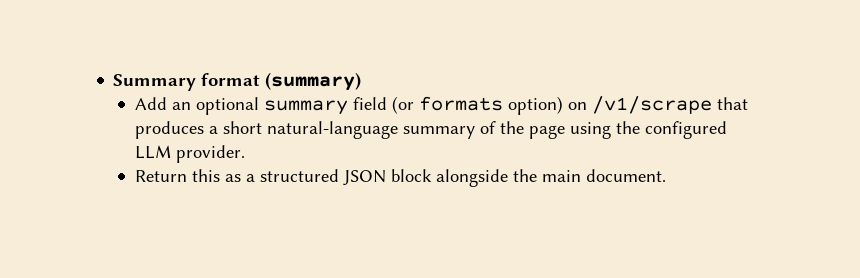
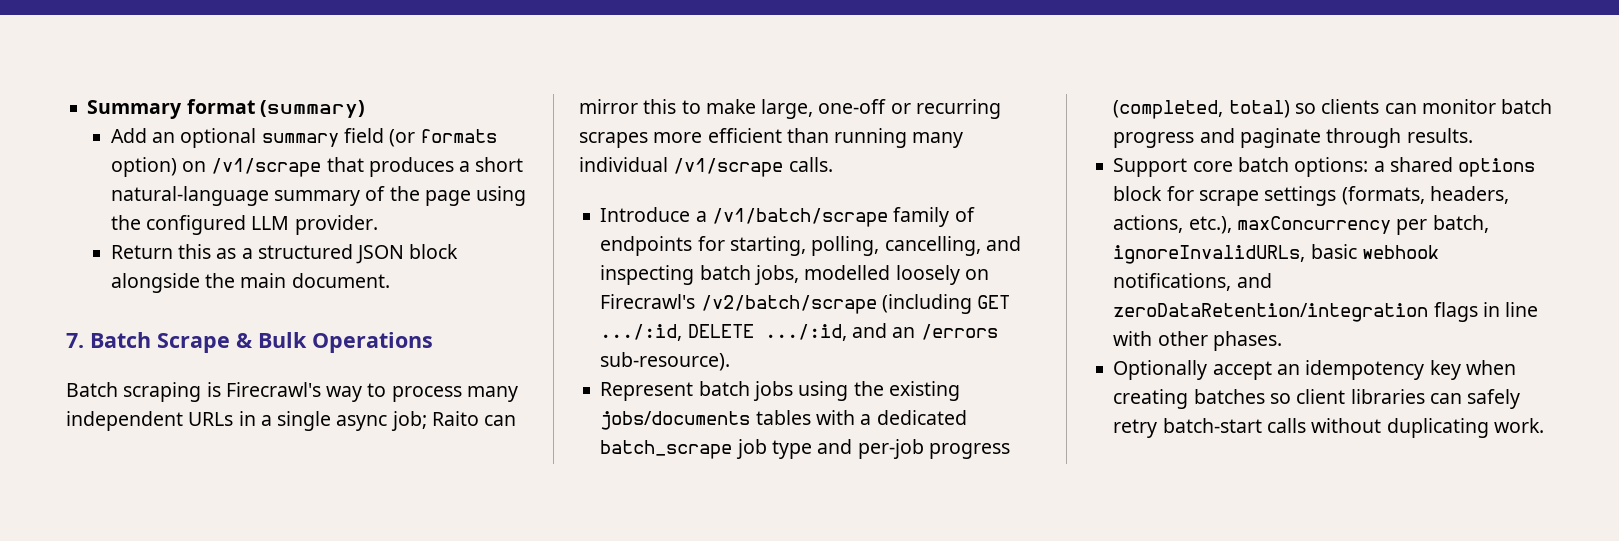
(666, 175) none -> [66,332,433,353] [66,382,518,402] [66,411,517,431] [579,99,1001,119] [579,128,964,148] [579,157,833,177] [600,207,975,227] [600,236,1021,256] [600,265,989,285] [600,294,1011,314] [600,323,998,341] [600,352,731,371] [600,381,960,401] [600,410,967,430] [600,439,1010,459] [1113,99,1553,119] [1113,128,1473,148] [1113,157,1536,177] [1113,186,1509,206] [1113,215,1489,235] [1113,244,1439,264] [1113,273,1272,291] [1113,302,1539,322] [1113,331,1282,351] [1113,360,1516,380] [1113,389,1521,409] [1113,418,1544,438] // 7. Batch Scrape & Bulk Operations // Batch scraping is Firecrawl's way to process many independent URLs in a single async job; Raito can mirror this to make large, one-off or recurring scrapes more efficient than running many individual /v1/scrape calls. // Introduce a /v1/batch/scrape family of endpoints for starting, polling, cancelling, and inspecting batch jobs, modelled loosely on Firecrawl's /v2/batch/scrape (including GET .../:id, DELETE .../:id, and an /errors sub-resource). // Represent batch jobs using the existing jobs/documents tables with a dedicated batch_scrape job type and per-job progress (completed, total) so clients can monitor batch progress and paginate through results. // Support core batch options: a shared options block for scrape settings (formats, headers, actions, etc.), maxConcurrency per batch, ignoreInvalidURLs, basic webhook notifications, and zeroDataRetention/integration flags in line with other phases. // Optionally accept an idempotency key when creating batches so client libraries can safely retry batch-start calls without duplicating work.

